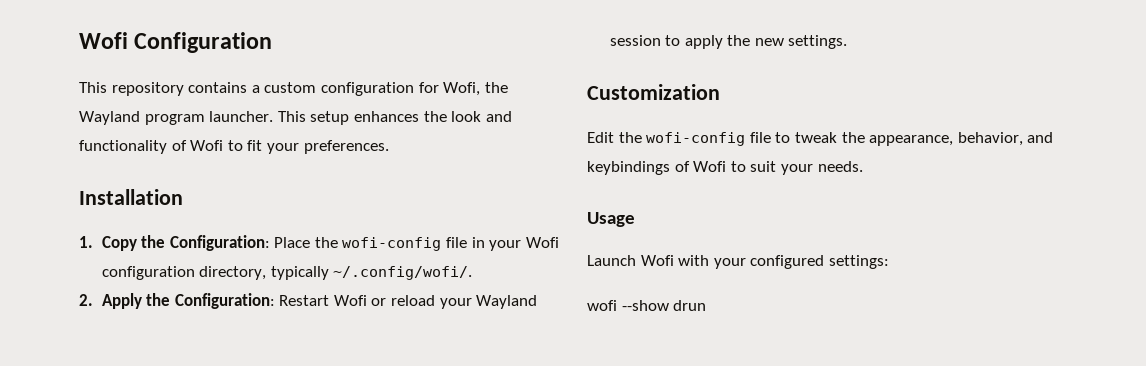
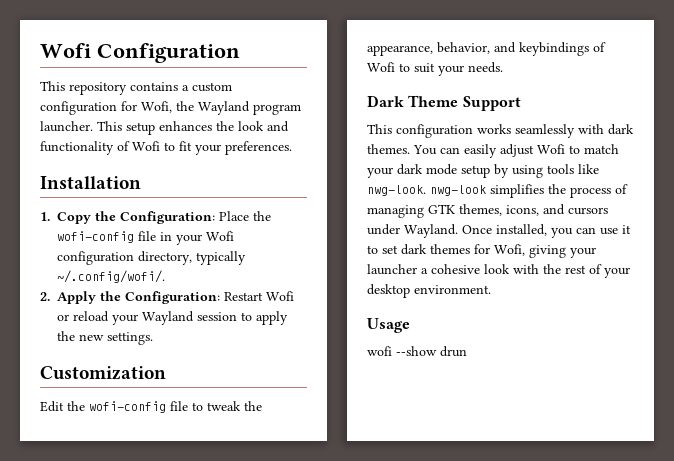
[587,212,635,227] [587,255,889,269] Usage // Launch Wofi with your configured settings: -> [367,95,521,111] [367,124,634,138] [367,144,619,158] [367,164,599,178] [367,184,628,198] [367,204,608,218] [367,224,631,238] [367,244,596,258] [367,264,630,278] [367,284,491,298] [367,318,410,333] Dark Theme Support // This configuration works seamlessly with dark themes. You can easily adjust Wofi to match your dark mode setup by using tools like nwg-look. nwg-look simplifies the process of managing GTK themes, icons, and cursors under Wayland. Once installed, you can use it to set dark themes for Wofi, giving your launcher a cohesive look with the rest of your desktop environment. // Usage

